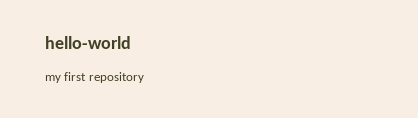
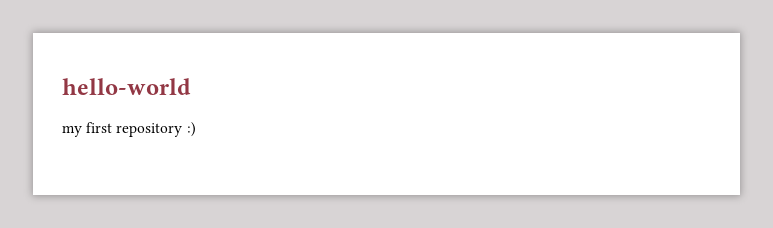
(144, 77) none -> [186,122,196,137] :)

